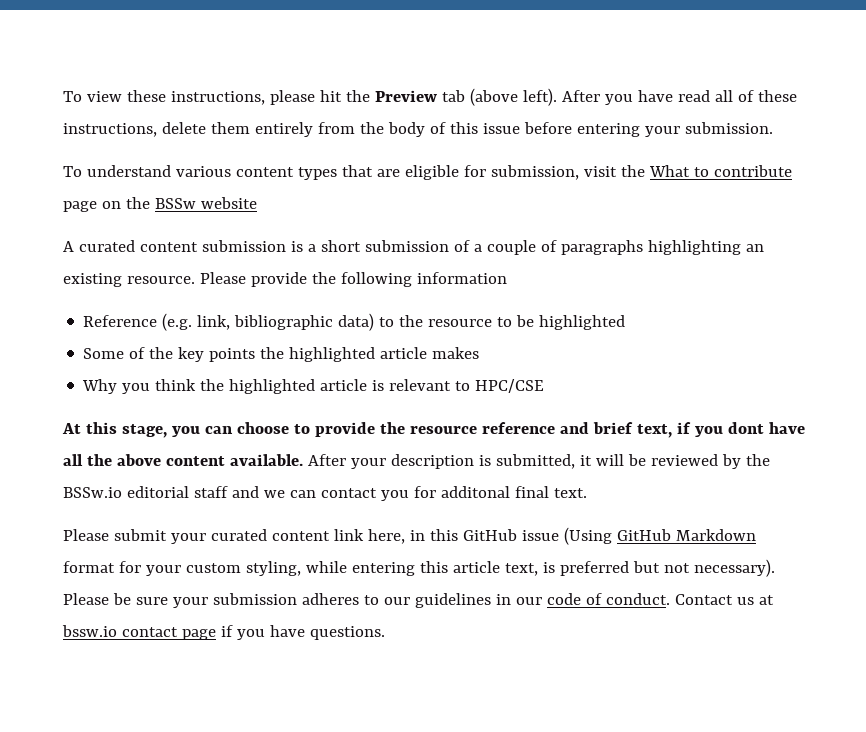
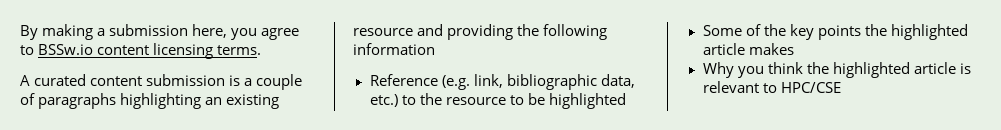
[63,88,797,106] [63,122,773,137] [63,165,792,180] [63,197,257,212] To view these instructions, please hit the Preview tab (above left). After you have read all of these instructions, delete them entirely from the body of this issue before entering your submission. // To understand various content types that are eligible for submission, visit the What to contribute page on the BSSw website -> [20,24,300,40] [20,43,262,59] By making a submission here, you agree to BSSw.io content licensing terms.
[320,240,482,252] short submission of a -> (253, 82) none
[126,272,307,287] resource. Please provide -> [353,24,514,40] resource and providing
[338,313,375,331] data) -> [600,74,635,88] [369,94,398,107] data, etc.)
[62,422,805,438] [63,454,770,469] [63,486,587,501] [63,527,756,545] [63,559,775,577] [63,593,774,608] [62,625,385,640] // At this stage, you can choose to provide the resource reference and brief text, if you dont have all the above content available. After your description is submitted, it will be reviewed by the BSSw.io editorial staff and we can contact you for additonal final text. // Please submit your curated content link here, in this GitHub issue (Using GitHub Markdown format for your custom styling, while entering this article text, is preferred but not necessary). Please be sure your submission adheres to our guidelines in our code of conduct. Contact us at bssw.io contact page if you have questions. -> (841, 87) none

